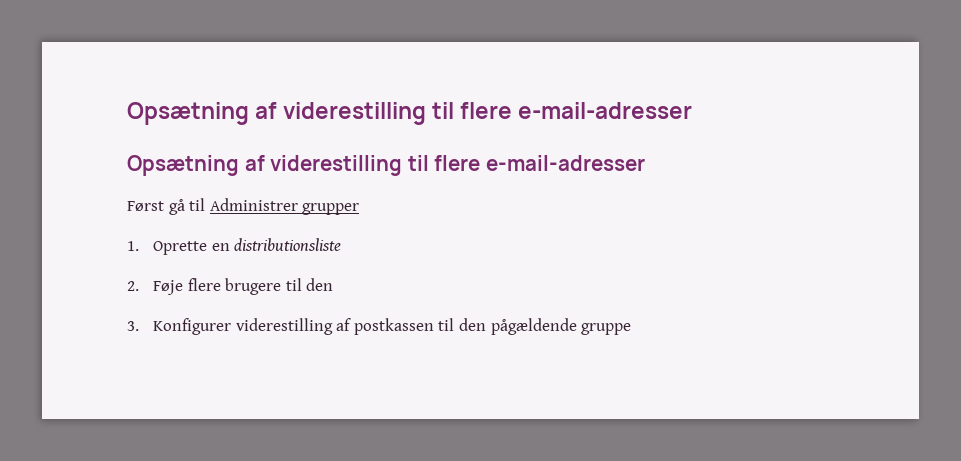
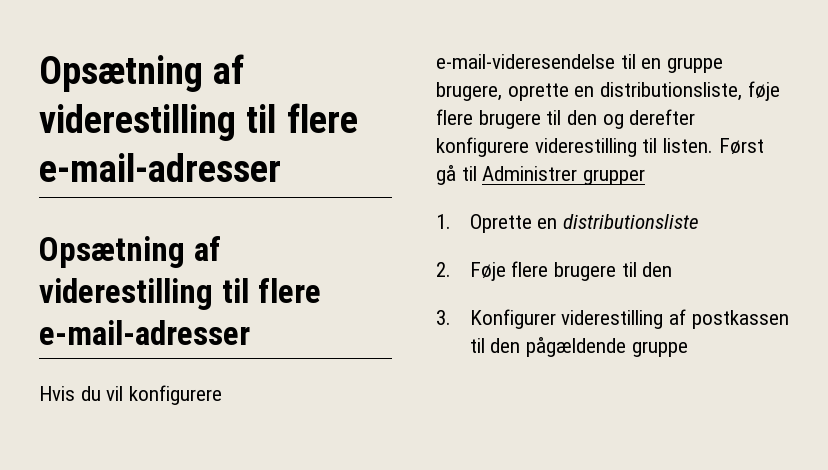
(645, 163) none -> [39,385,223,405] [436,54,724,73] [436,81,780,101] [436,109,696,129] [436,137,714,157] Hvis du vil konfigurere e-mail-videresendelse til en gruppe brugere, oprette en distributionsliste, føje flere brugere til den og derefter konfigurere viderestilling til listen.

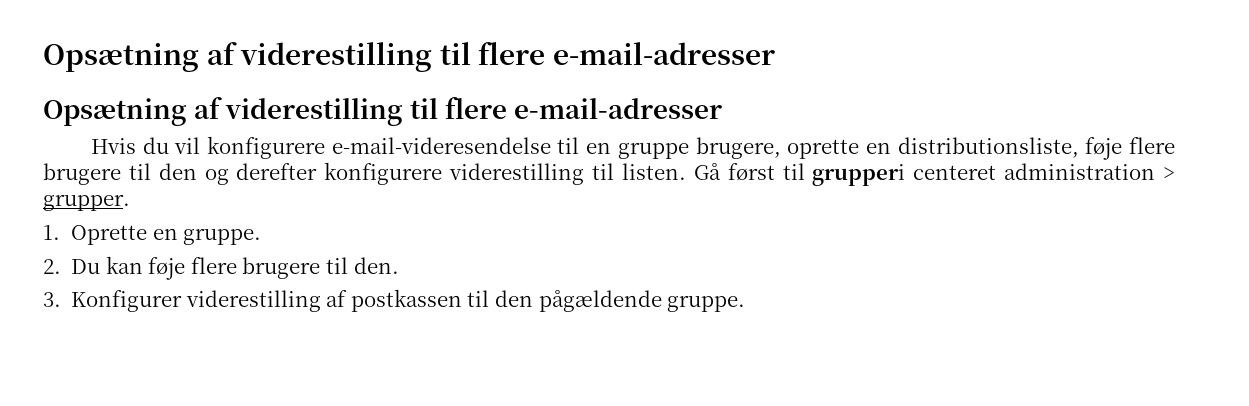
[718,138,764,154] [436,165,646,185] Først gå til Administrer grupper -> [693,163,1176,186] [43,194,130,211] Gå først til grupperi centeret administration > grupper.
[563,214,700,229] distributionsliste -> [183,228,262,245] gruppe.
[469,261,673,281] Føje flere brugere til den -> [71,256,399,280] Du kan føje flere brugere til den.
[631,341,688,357] gruppe -> [667,295,746,312] gruppe.

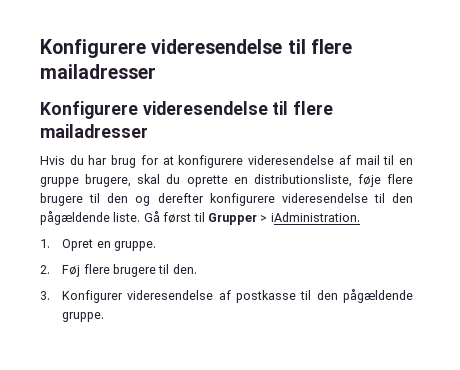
[43,42,775,72] [43,97,723,126] Opsætning af viderestilling til flere e-mail-adresser // Opsætning af viderestilling til flere e-mail-adresser -> [40,39,352,58] [40,64,156,79] [40,101,334,119] [40,124,148,138] Konfigurere videresendelse til flere mailadresser // Konfigurere videresendelse til flere mailadresser
[174,136,551,159] vil konfigurere e-mail-videresendelse -> [88,155,380,168] har brug for at konfigurere videresendelse af mail
(781, 148) none -> [137,174,181,184] skal du
[449,163,1176,186] [43,194,130,211] viderestilling til listen. Gå først til grupperi centeret administration > grupper. -> [281,193,413,203] [40,211,360,225] videresendelse til den pågældende liste. Gå først til Grupper > iAdministration.
[71,225,148,245] Oprette -> [62,239,94,251] Opret
[71,256,186,280] Du kan føje -> [62,265,81,277] Føj
[185,289,462,312] viderestilling af postkassen -> [127,290,297,303] videresendelse af postkasse

